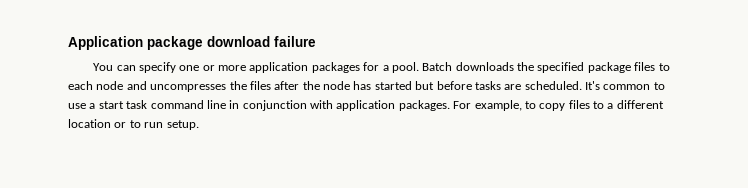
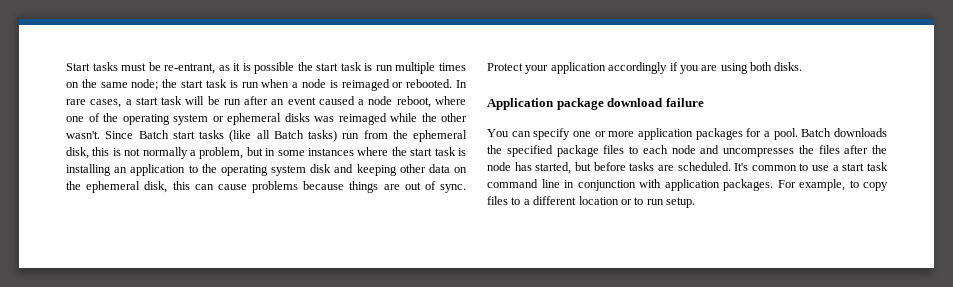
(68, 43) none -> [66,62,467,74] [66,79,467,91] [66,96,466,108] [66,113,467,125] [66,130,467,142] [66,147,466,159] [66,164,468,176] [66,181,467,193] [487,62,803,74] Start tasks must be re-entrant, as it is possible the start task is run multiple times on the same node; the start task is run when a node is reimaged or rebooted. In rare cases, a start task will be run after an event caused a node reboot, where one of the operating system or ephemeral disks was reimaged while the other wasn't. Since Batch start tasks (like all Batch tasks) run from the ephemeral disk, this is not normally a problem, but in some instances where the start task is installing an application to the operating system disk and keeping other data on the ephemeral disk, this can cause problems because things are out of sync. Protect your application accordingly if you are using both disks. //
[374,81,412,90] started -> [535,162,572,174] started,

